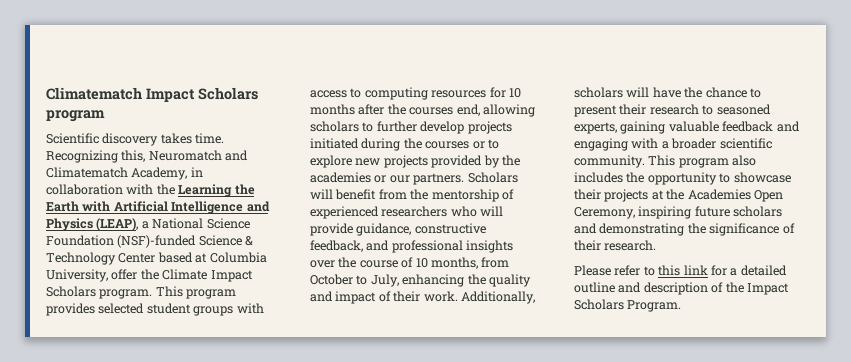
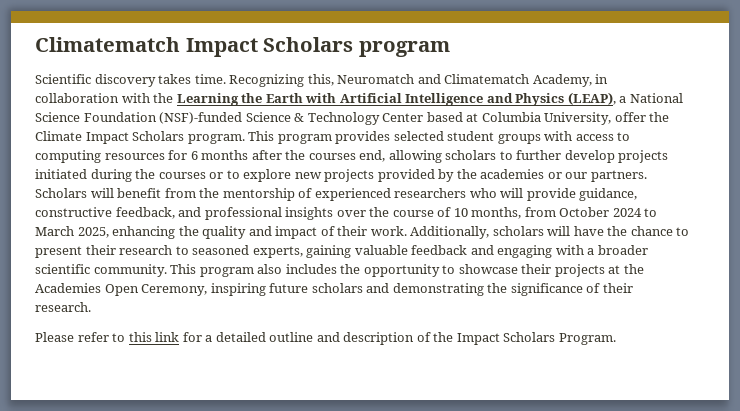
[508,88,521,98] 10 -> [190,151,198,160] 6
[356,274,399,287] to July, -> [612,208,658,217] [35,226,109,238] 2024 to March 2025,

